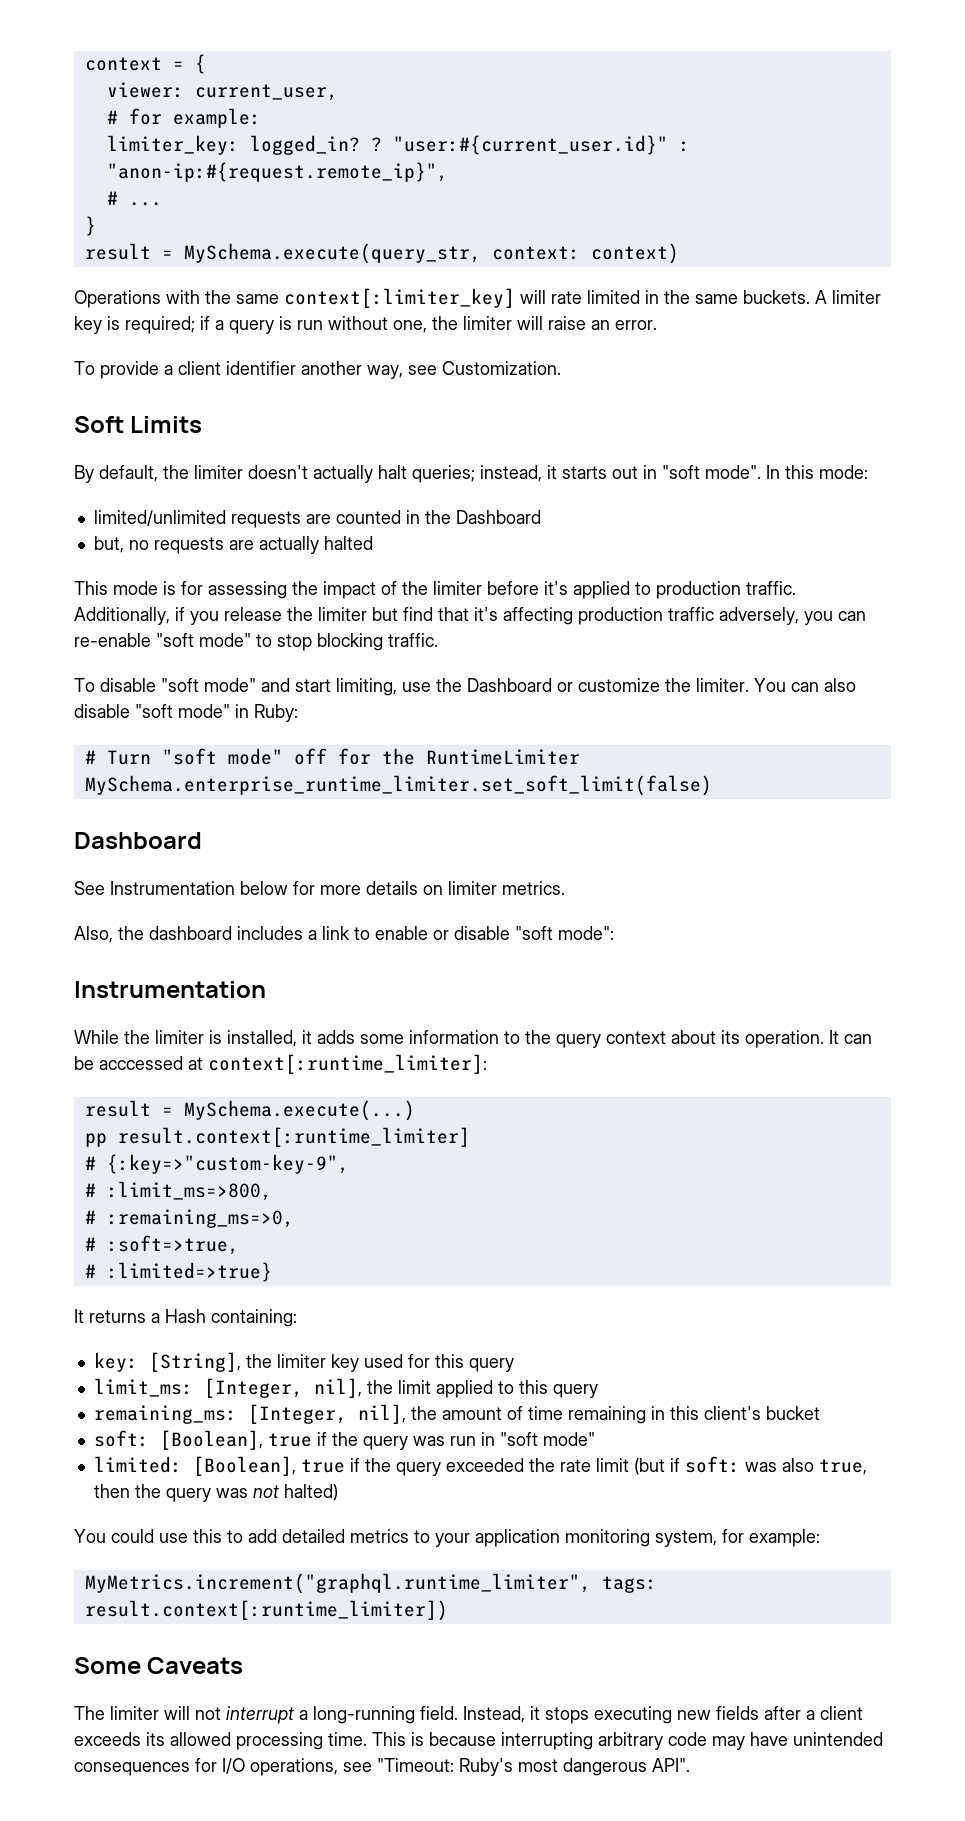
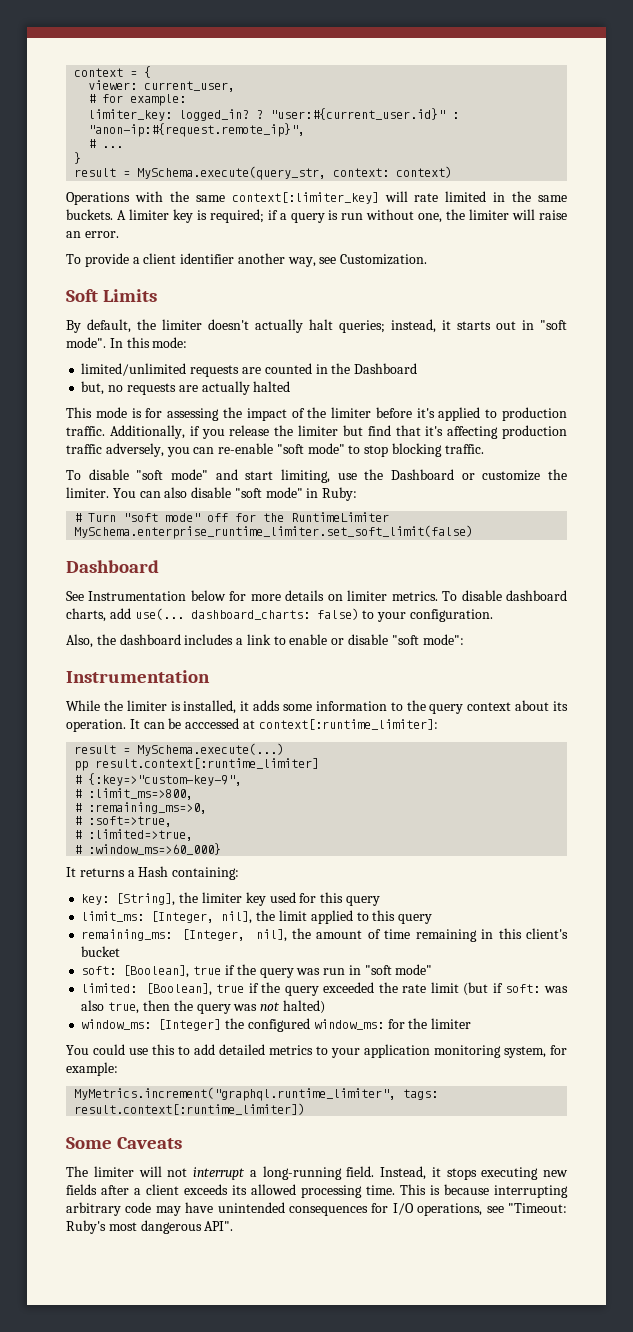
(565, 888) none -> [442,590,567,601] [66,608,493,622] To disable dashboard charts, add use(... dashboard_charts: false) to your configuration.
[106,1262,272,1282] :limited=>true} -> [88,829,194,841] [74,843,222,855] :limited=>true, // # :window_ms=>60_000}
(338, 1492) none -> [81,1018,472,1032] // window_ms: [Integer] the configured window_ms: for the limiter

